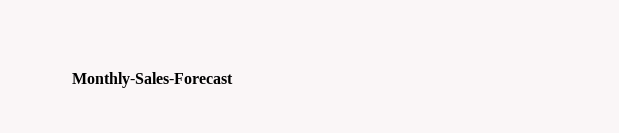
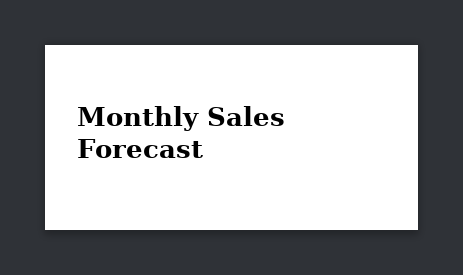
[72,72,233,88] Monthly-Sales-Forecast -> [77,106,285,131] [77,139,203,158] Monthly Sales Forecast

